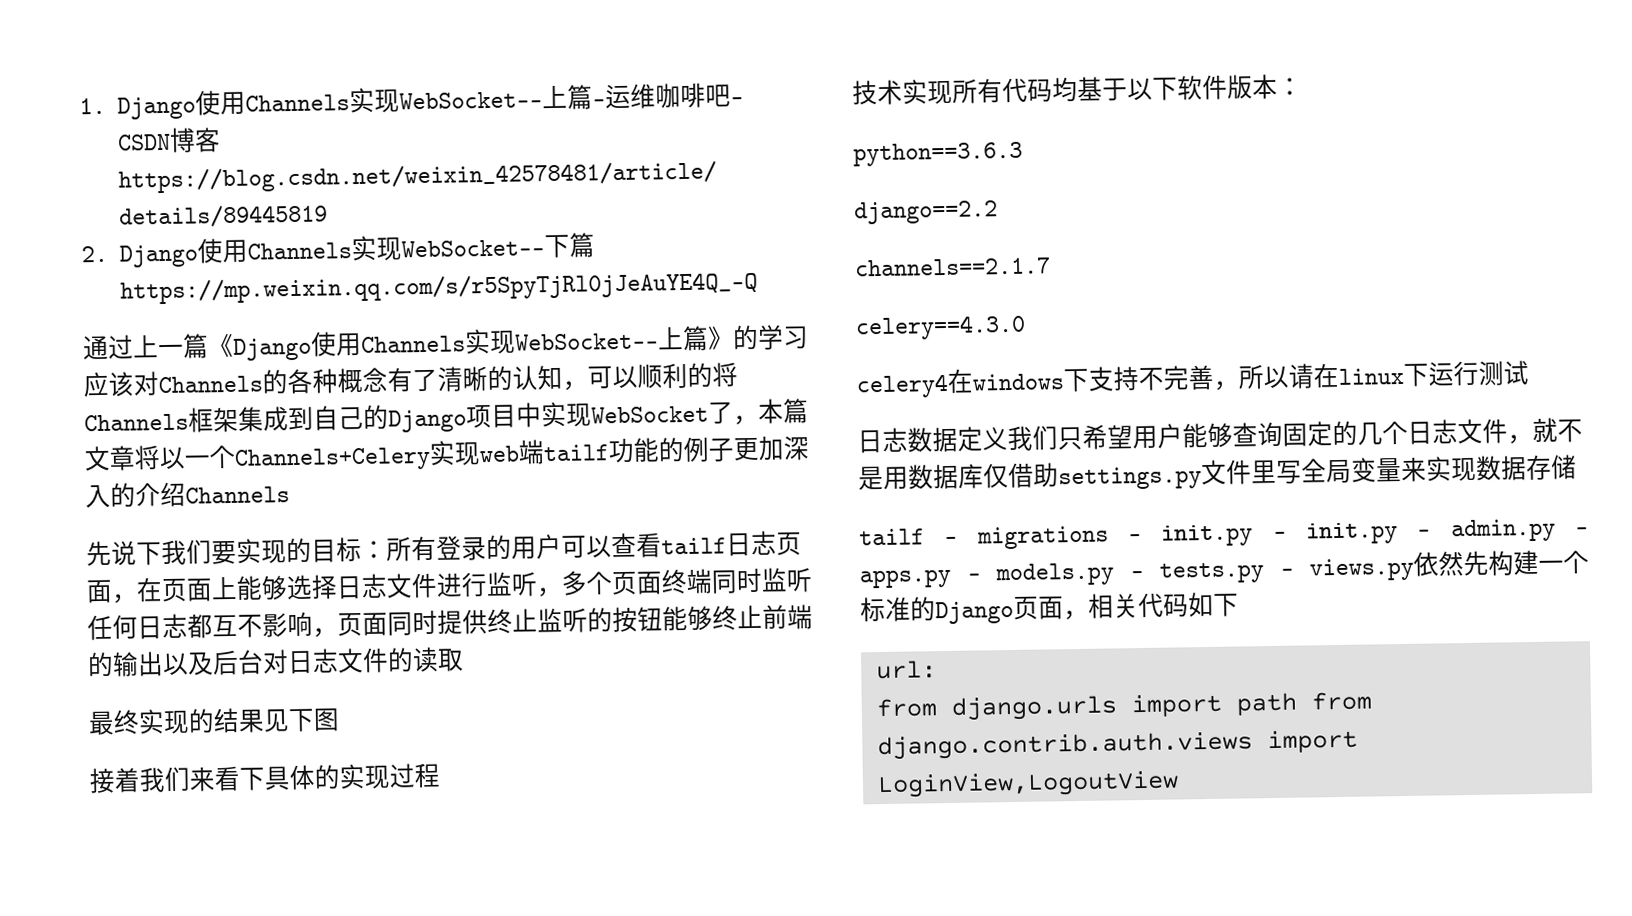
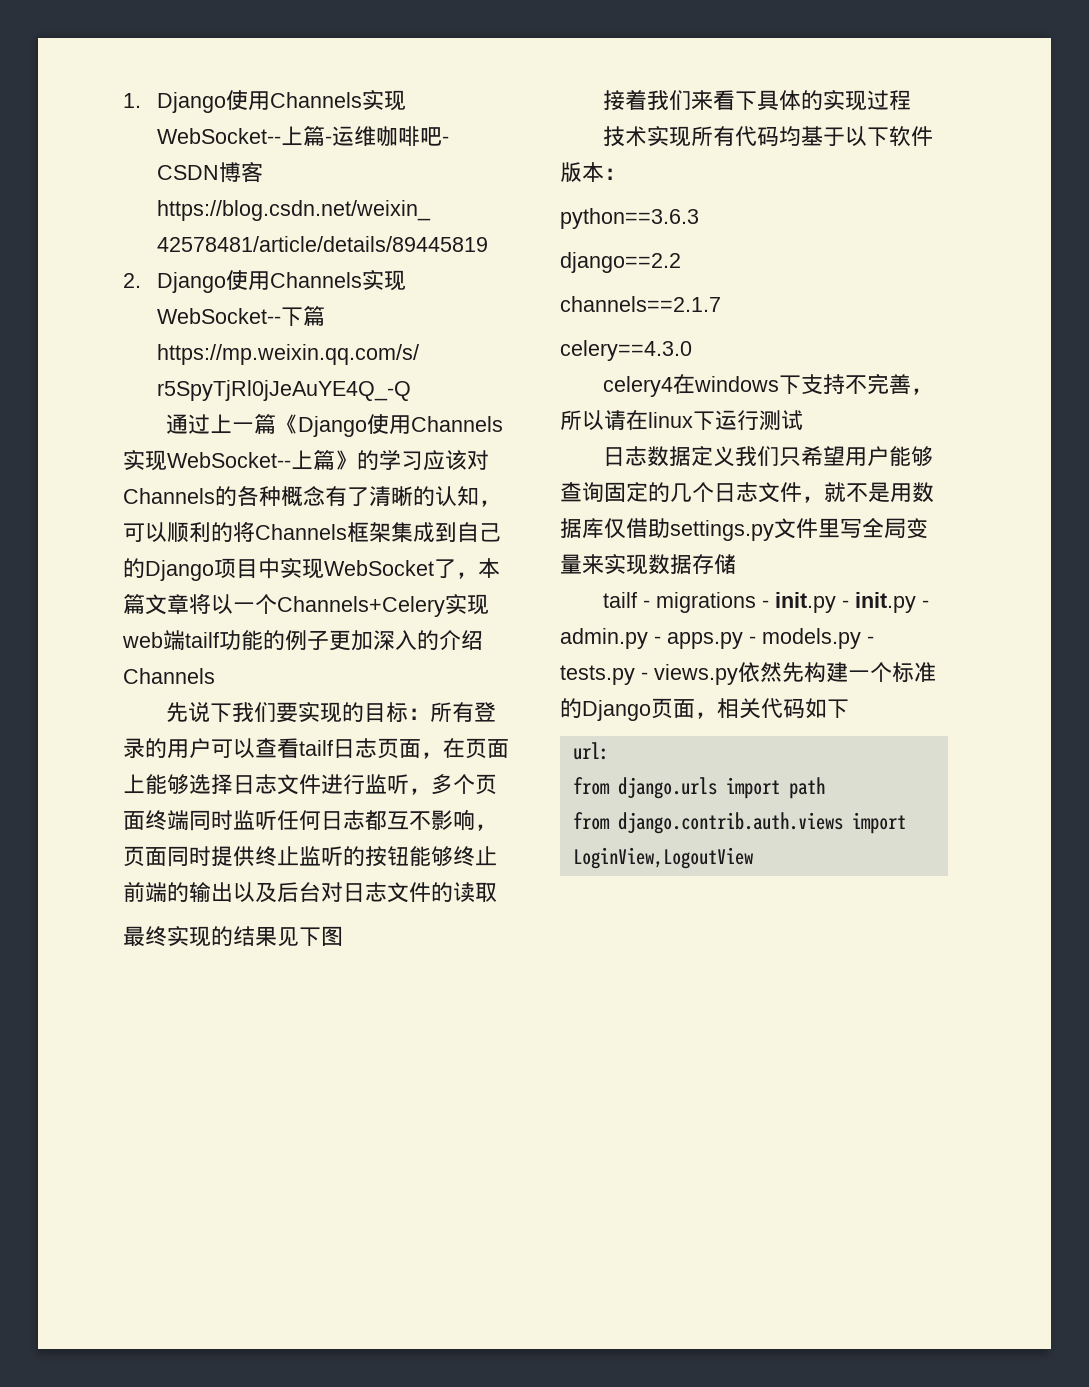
(1297, 704) none -> (825, 788) //

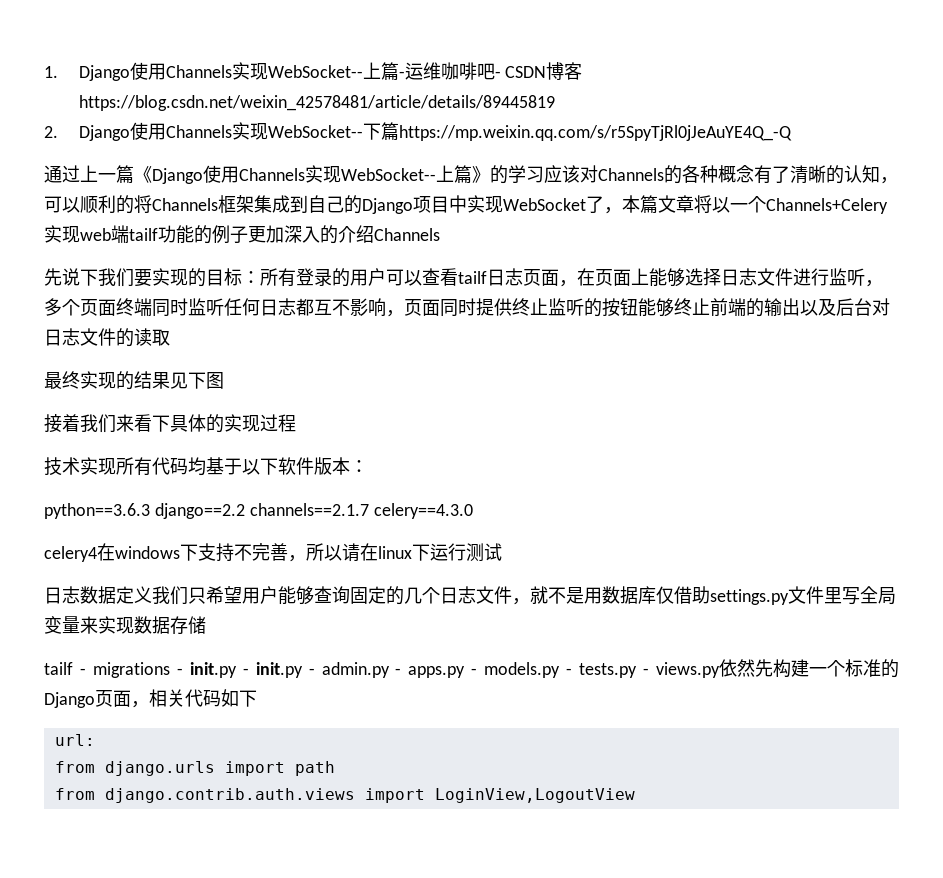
(699, 218) // -> (150, 511) none
(681, 262) // -> (245, 511) none
(721, 304) // -> (369, 509) none

